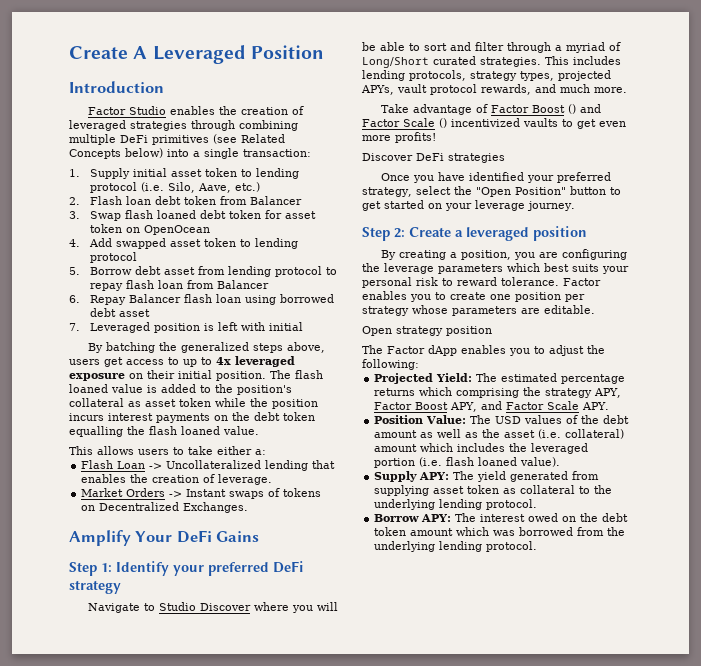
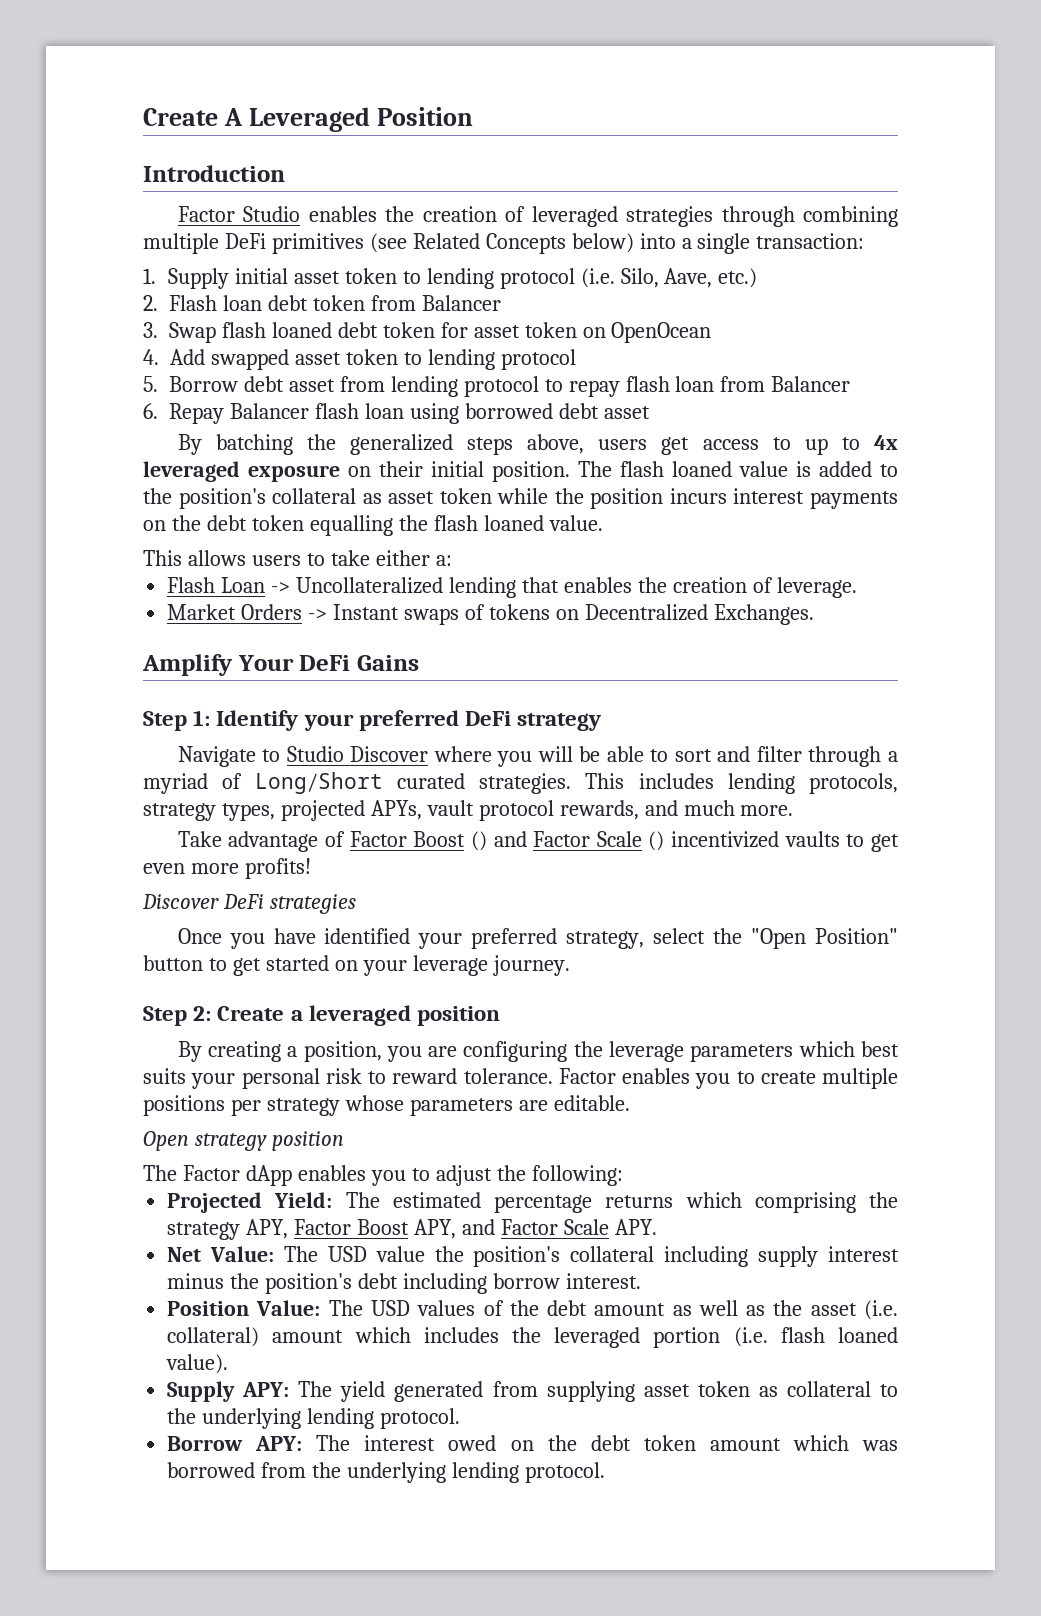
[69,322,303,333] // 7. Leveraged position is left with initial -> (650, 412) none
[490,292,561,302] one position -> [822,1068,898,1089] [143,1095,225,1116] multiple positions
(610, 406) none -> [167,1246,899,1267] [167,1273,641,1294] // Net Value: The USD value the position's collateral including supply interest minus the position's debt including borrow interest.

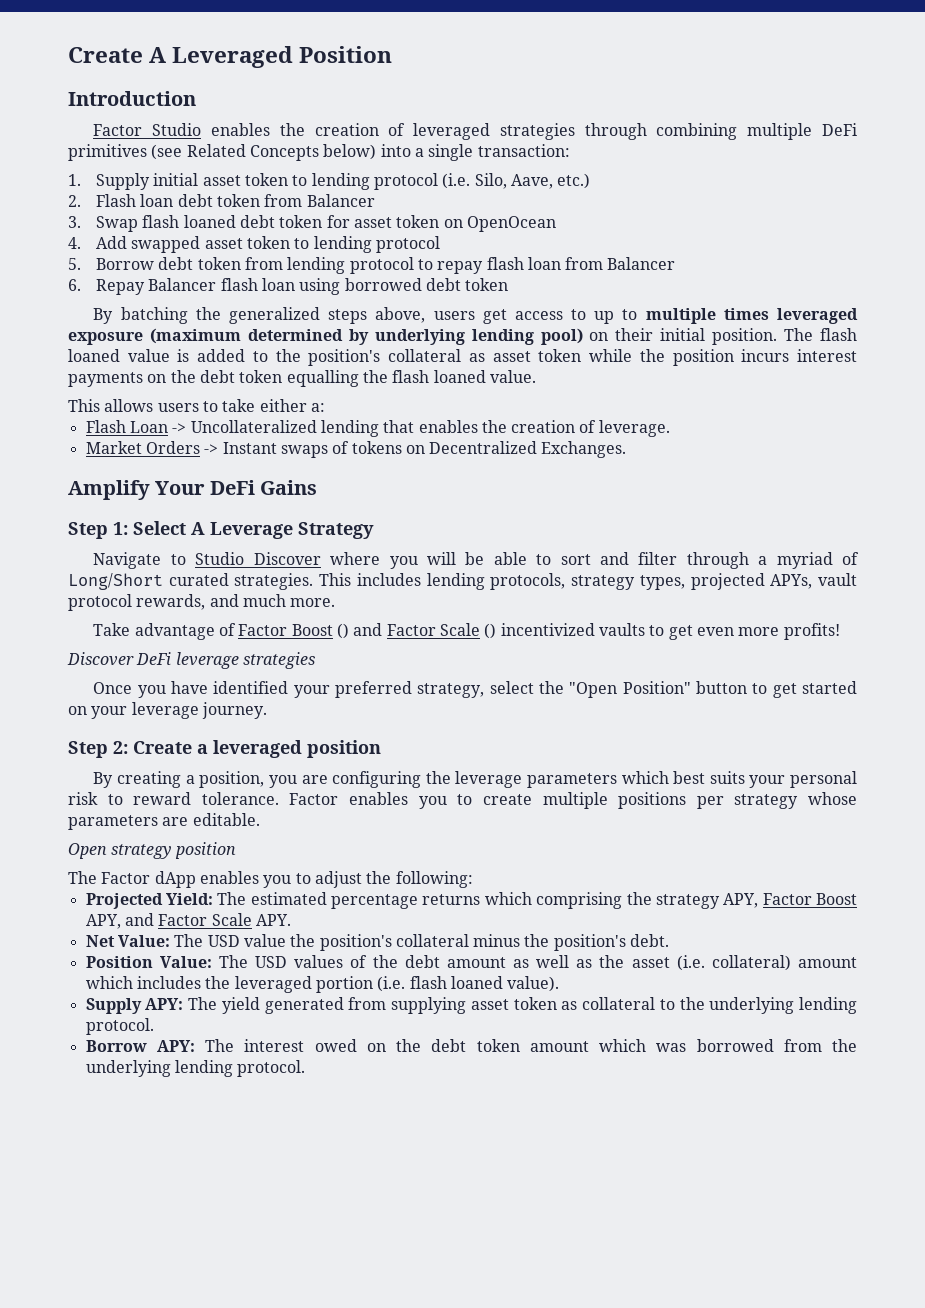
[288,379,335,392] asset -> [197,257,241,270] token
[603,406,650,419] asset -> [465,278,509,291] token
[874,435,898,450] [143,461,340,482] 4x leveraged exposure -> [645,308,858,324] [68,328,583,345] multiple times leveraged exposure (maximum determined by underlying lending pool)
[216,710,602,731] Identify your preferred DeFi strategy -> [133,521,374,539] Select A Leverage Strategy
(264, 901) none -> [175,652,239,669] leverage
[664,1246,899,1267] [167,1273,641,1294] including supply interest minus the position's debt including borrow interest. -> [473,934,670,951] minus the position's debt.

